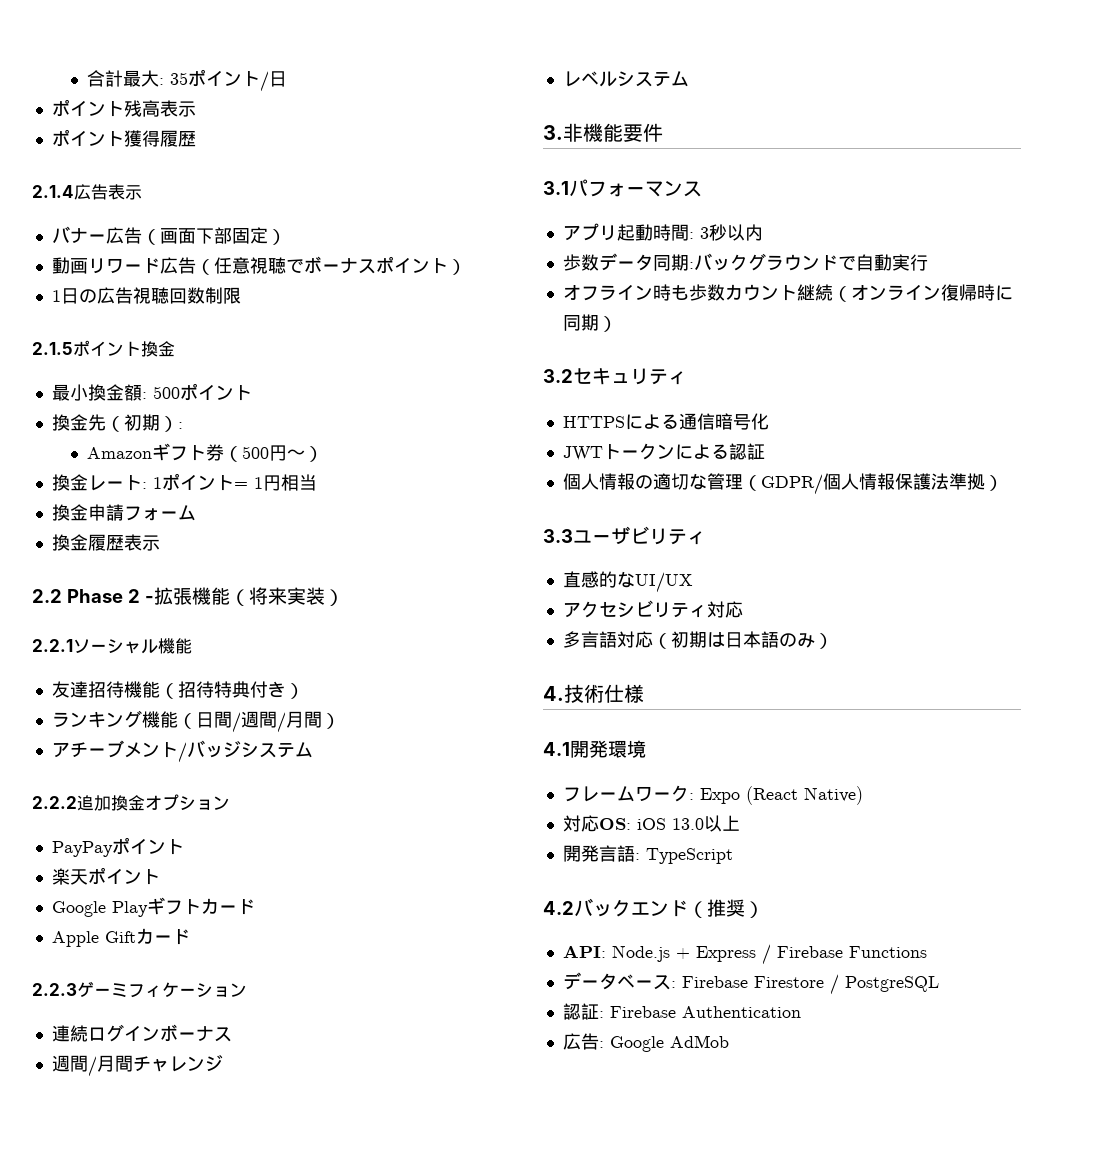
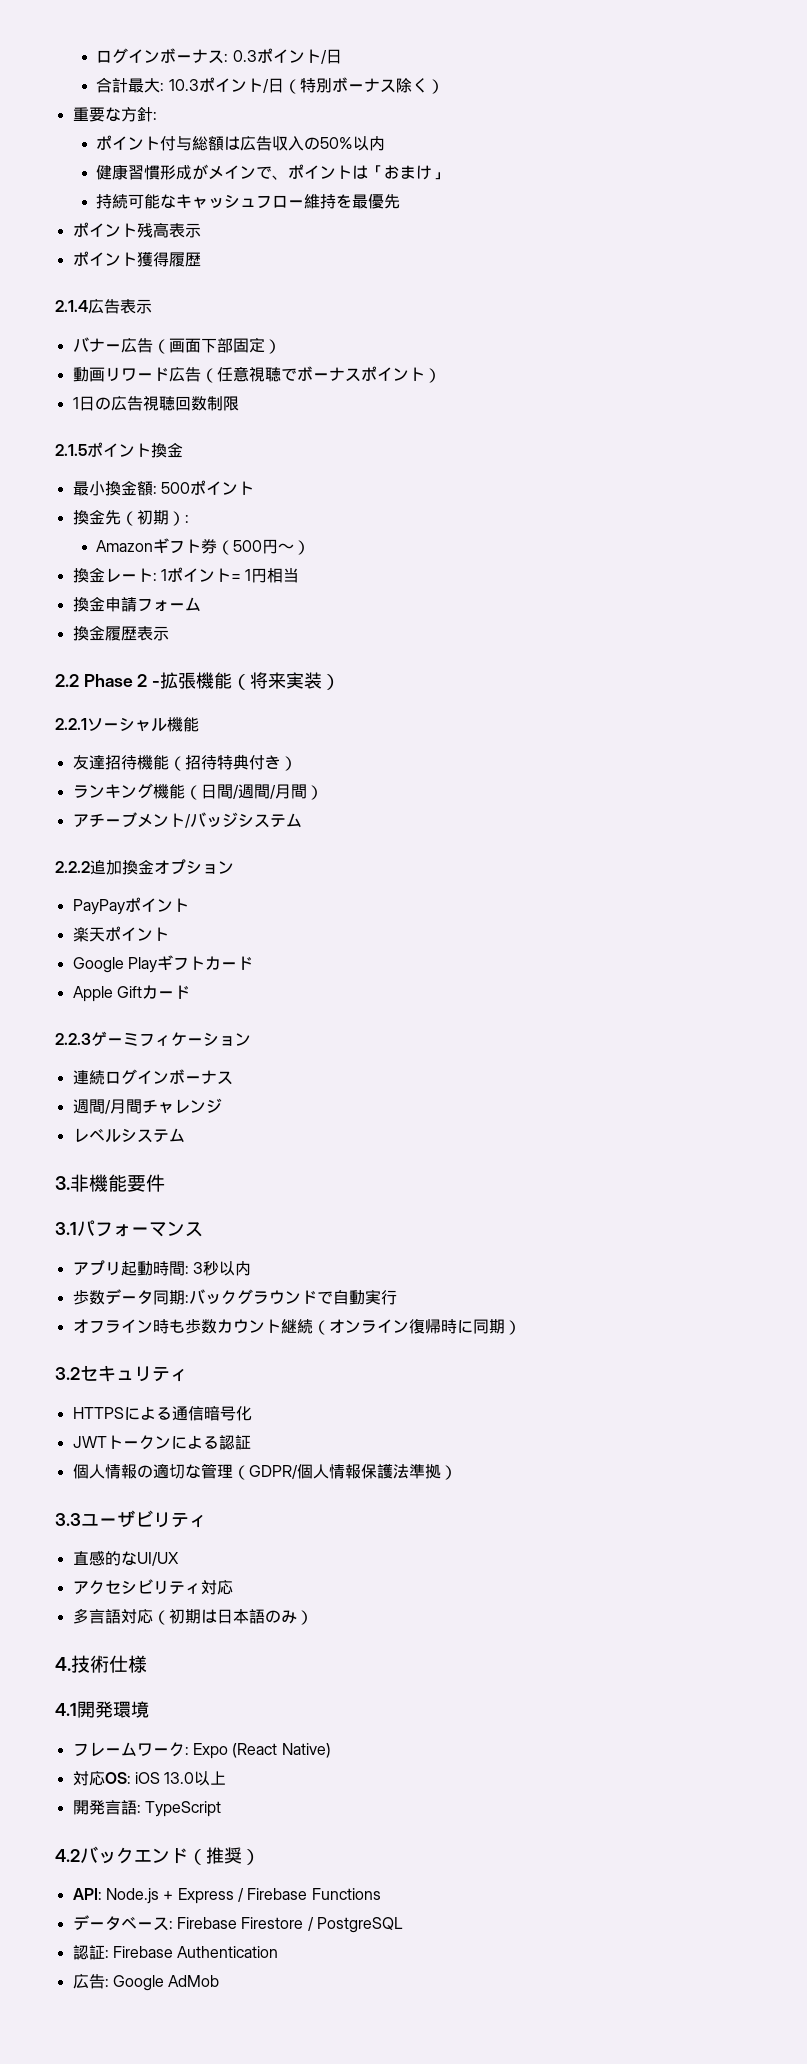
[86,69,287,92] 合計最大: 35ポイント/日 -> [96,48,342,64] [96,77,444,94] [72,106,157,122] [96,135,386,151] [96,164,449,180] [96,194,401,209] ログインボーナス: 0.3ポイント/日 // 合計最大: 10.3ポイント/日（特別ボーナス除く） // 重要な方針: // ポイント付与総額は広告収入の50%以内 // 健康習慣形成がメインで、ポイントは「おまけ」 // 持続可能なキャッシュフロー維持を最優先

